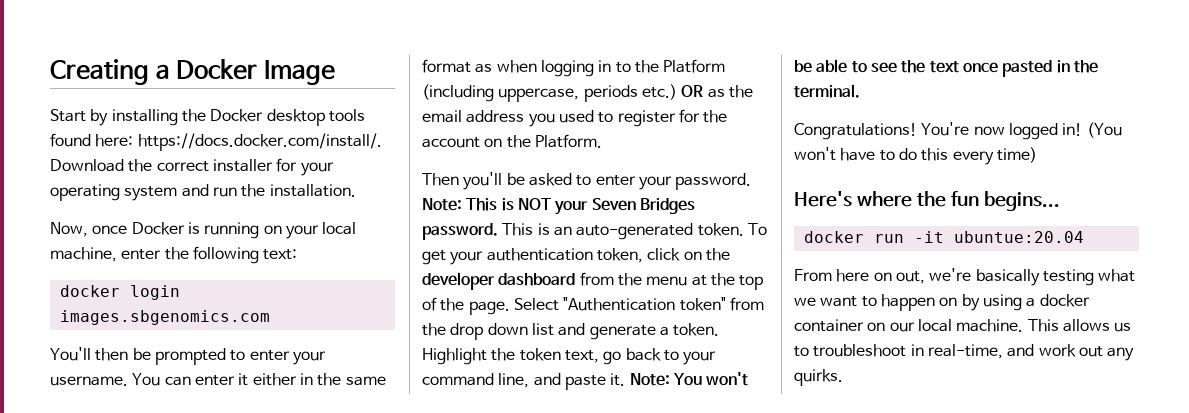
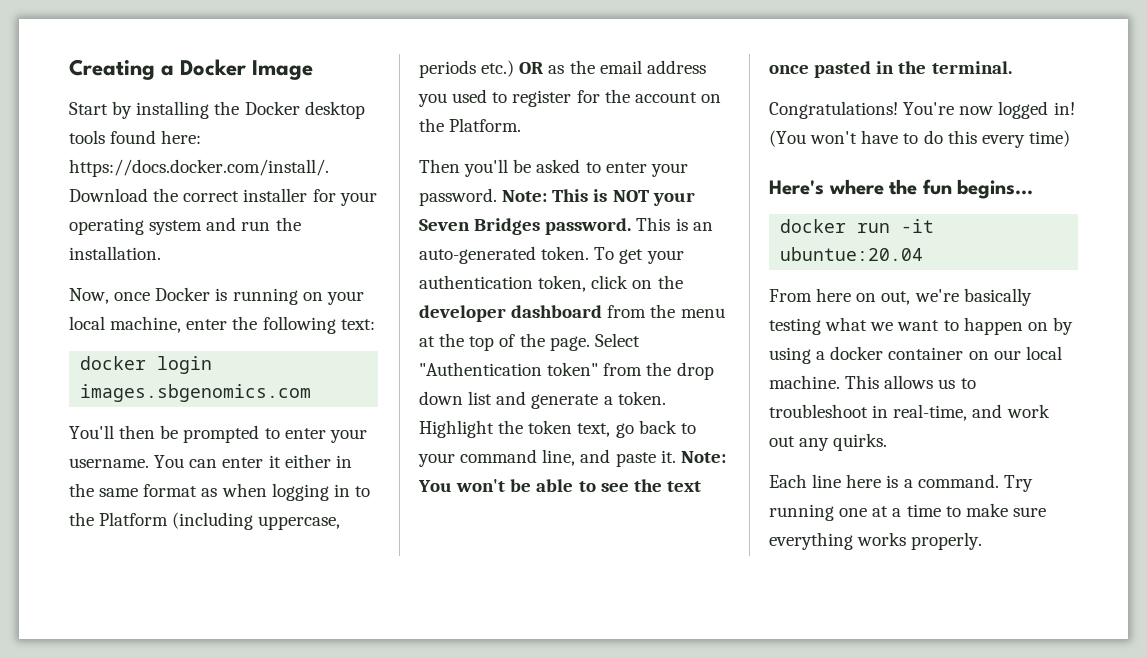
(843, 377) none -> [769,474,1033,492] [769,503,1046,521] [769,532,983,550] // Each line here is a command. Try running one at a time to make sure everything works properly.

